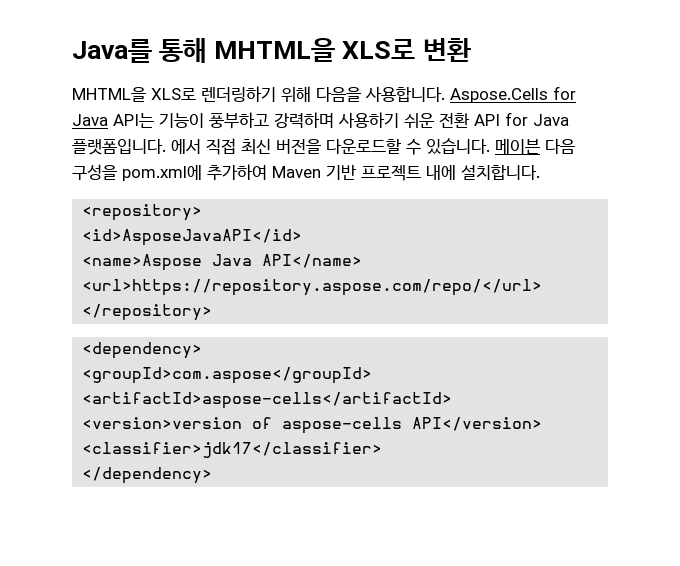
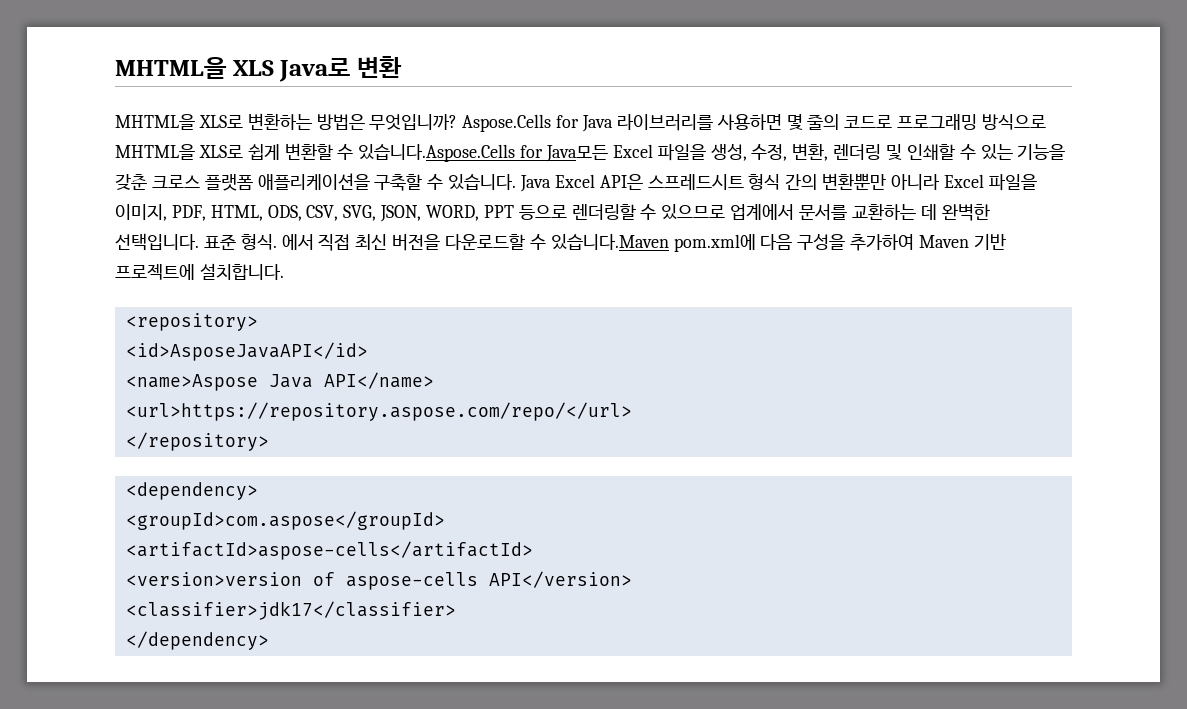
[72,38,416,63] Java를 통해 MHTML을 XLS로 -> [115,57,351,82] MHTML을 XLS Java로
[201,86,576,103] [72,112,569,129] [72,139,166,155] 렌더링하기 위해 다음을 사용합니다. Aspose.Cells for Java API는 기능이 풍부하고 강력하며 사용하기 쉬운 전환 API for Java 플랫폼입니다. -> [247,113,1047,132] [115,143,1066,162] [115,173,1037,192] [115,203,990,222] [115,233,277,251] 변환하는 방법은 무엇입니까? Aspose.Cells for Java 라이브러리를 사용하면 몇 줄의 코드로 프로그래밍 방식으로 MHTML을 XLS로 쉽게 변환할 수 있습니다.Aspose.Cells for Java모든 Excel 파일을 생성, 수정, 변환, 렌더링 및 인쇄할 수 있는 기능을 갖춘 크로스 플랫폼 애플리케이션을 구축할 수 있습니다. Java Excel API은 스프레드시트 형식 간의 변환뿐만 아니라 Excel 파일을 이미지, PDF, HTML, ODS, CSV, SVG, JSON, WORD, PPT 등으로 렌더링할 수 있으므로 업계에서 문서를 교환하는 데 완벽한 선택입니다. 표준 형식.
[426,138,540,154] 있습니다. 메이븐 -> [550,234,756,252] 있습니다.Maven pom.xml에
[122,165,202,181] pom.xml에 -> (846, 242) none
[361,165,456,181] 프로젝트 내에 -> [115,264,195,280] 프로젝트에

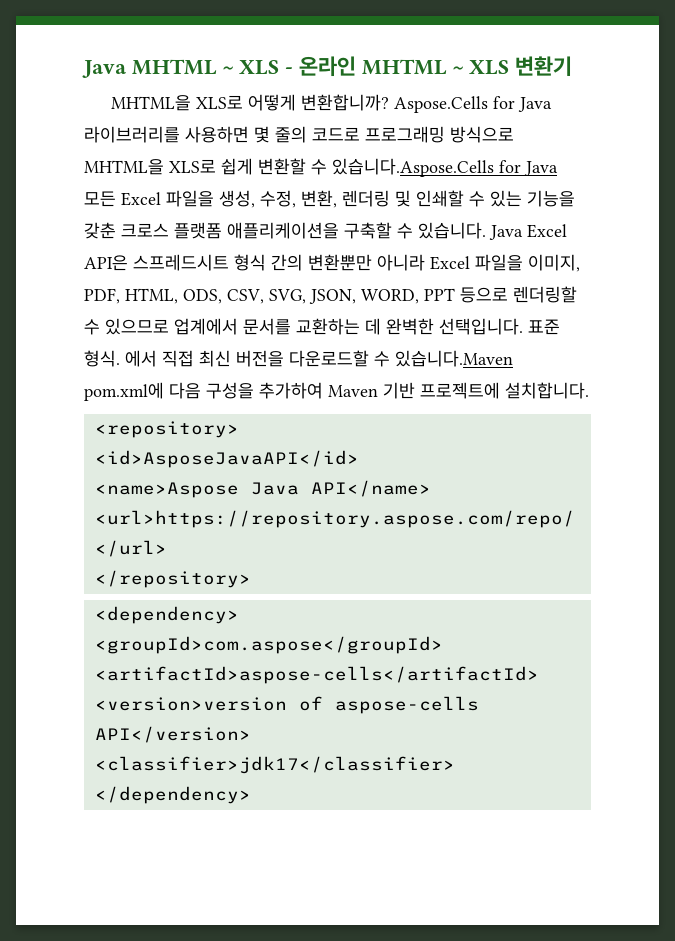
[115,56,402,82] [115,113,458,130] MHTML을 XLS Java로 변환 // MHTML을 XLS로 변환하는 방법은 무엇입니까? -> [82,56,572,78] [110,94,389,111] Java MHTML ~ XLS - 온라인 MHTML ~ XLS 변환기 // MHTML을 XLS로 어떻게 변환합니까?
[546,145,609,162] Java모든 -> [524,161,558,176] [84,191,116,207] Java 모든

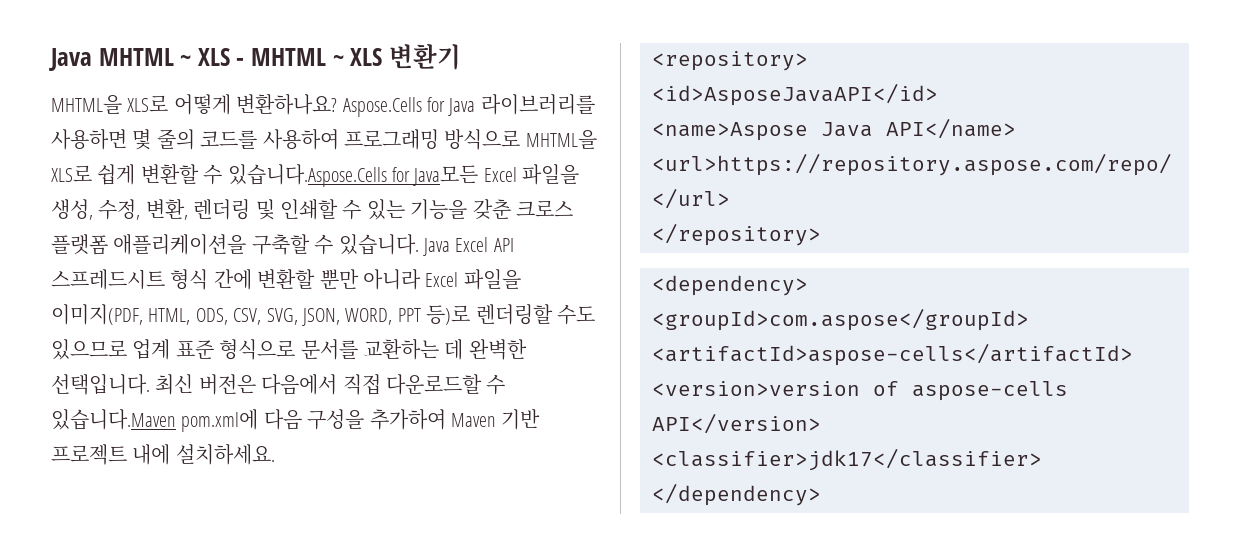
[299,56,356,77] 온라인 -> (245, 62) none
[300,94,389,111] 변환합니까? -> [236,94,338,115] 변환하나요?
[312,127,360,141] 코드로 -> [200,129,339,150] 코드를 사용하여
[524,161,558,176] [84,191,116,207] Java 모든 -> [413,165,479,186] Java모든
[84,255,128,271] API은 -> [493,238,514,252] API
[271,254,372,271] 간의 변환뿐만 -> [213,269,359,290] 간에 변환할 뿐만
[528,254,580,272] [84,288,120,304] 이미지, PDF, -> [51,304,143,325] 이미지(PDF,
[460,286,577,303] [84,318,238,335] 등으로 렌더링할 수 있으므로 업계에서 -> [426,304,595,325] [51,339,296,360] 등)로 렌더링할 수도 있으므로 업계 표준 형식으로
[528,319,560,335] [84,350,284,367] 표준 형식. 에서 직접 최신 버전을 -> [155,374,381,395] 최신 버전은 다음에서 직접
[420,382,589,399] 프로젝트에 설치합니다. -> [51,444,275,465] 프로젝트 내에 설치하세요.

